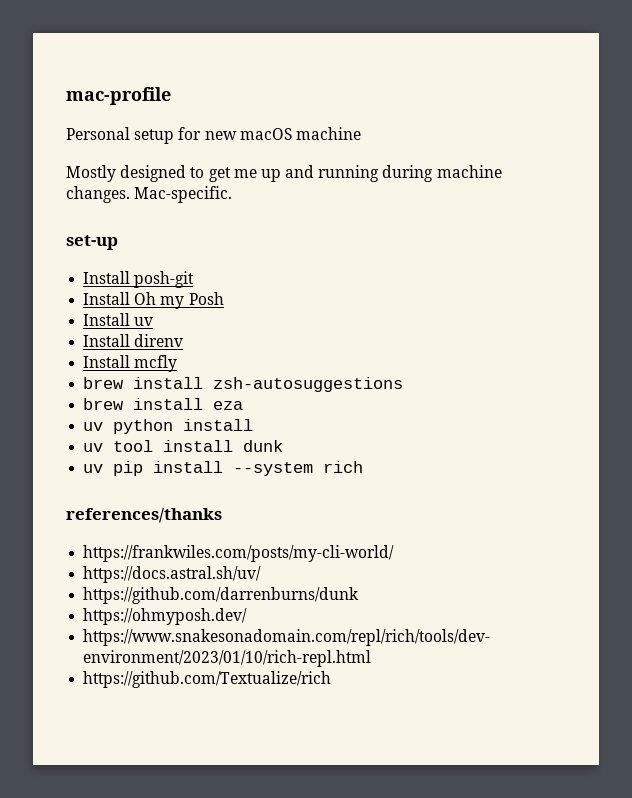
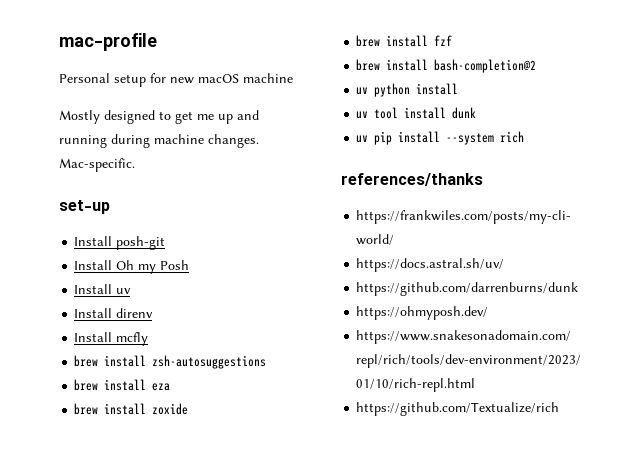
(244, 405) none -> [74,403,189,415] [356,35,453,47] [356,59,537,73] // brew install zoxide // brew install fzf // brew install bash-completion@2

